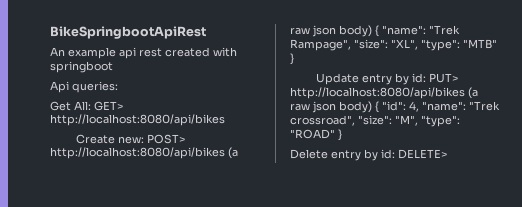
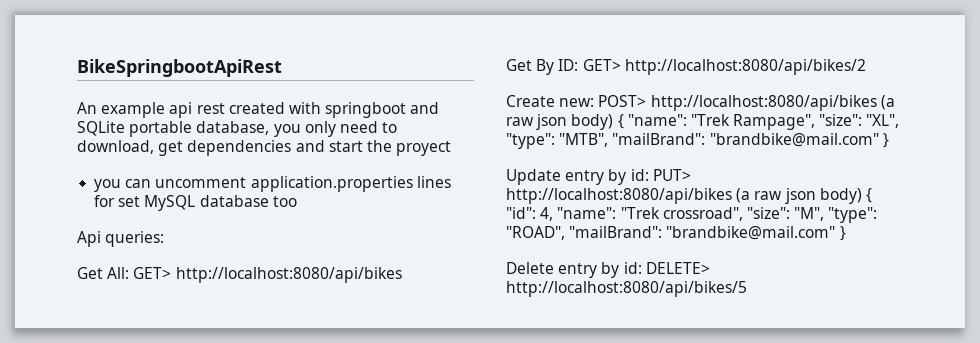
(113, 67) none -> [410,102,440,114] [77,121,398,137] [77,140,452,156] [94,176,451,192] [94,195,297,211] and SQLite portable database, you only need to download, get dependencies and start the proyect // you can uncomment application.properties lines for set MySQL database too
(225, 120) none -> [506,59,866,75] // Get By ID: GET> http://localhost:8080/api/bikes/2
[463,39,497,49] "MTB" -> [559,133,879,147] "MTB", "mailBrand": "brandbike@mail.com"
[290,129,335,139] "ROAD" -> [506,226,836,240] "ROAD", "mailBrand": "brandbike@mail.com"
(447, 154) none -> [506,281,747,297] http://localhost:8080/api/bikes/5

